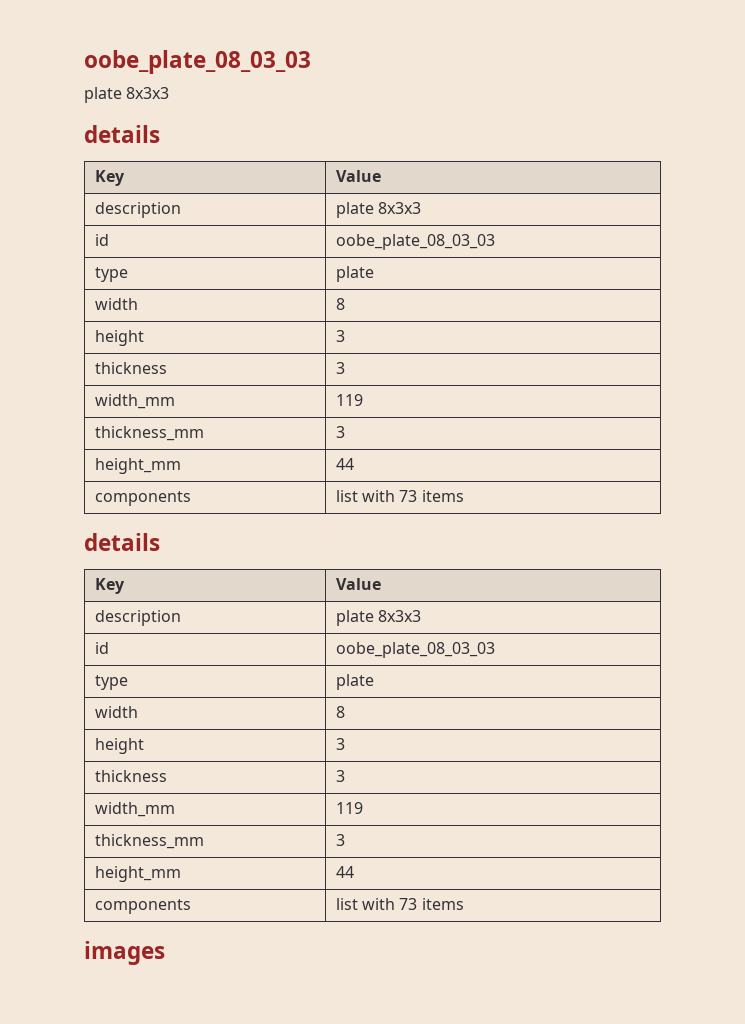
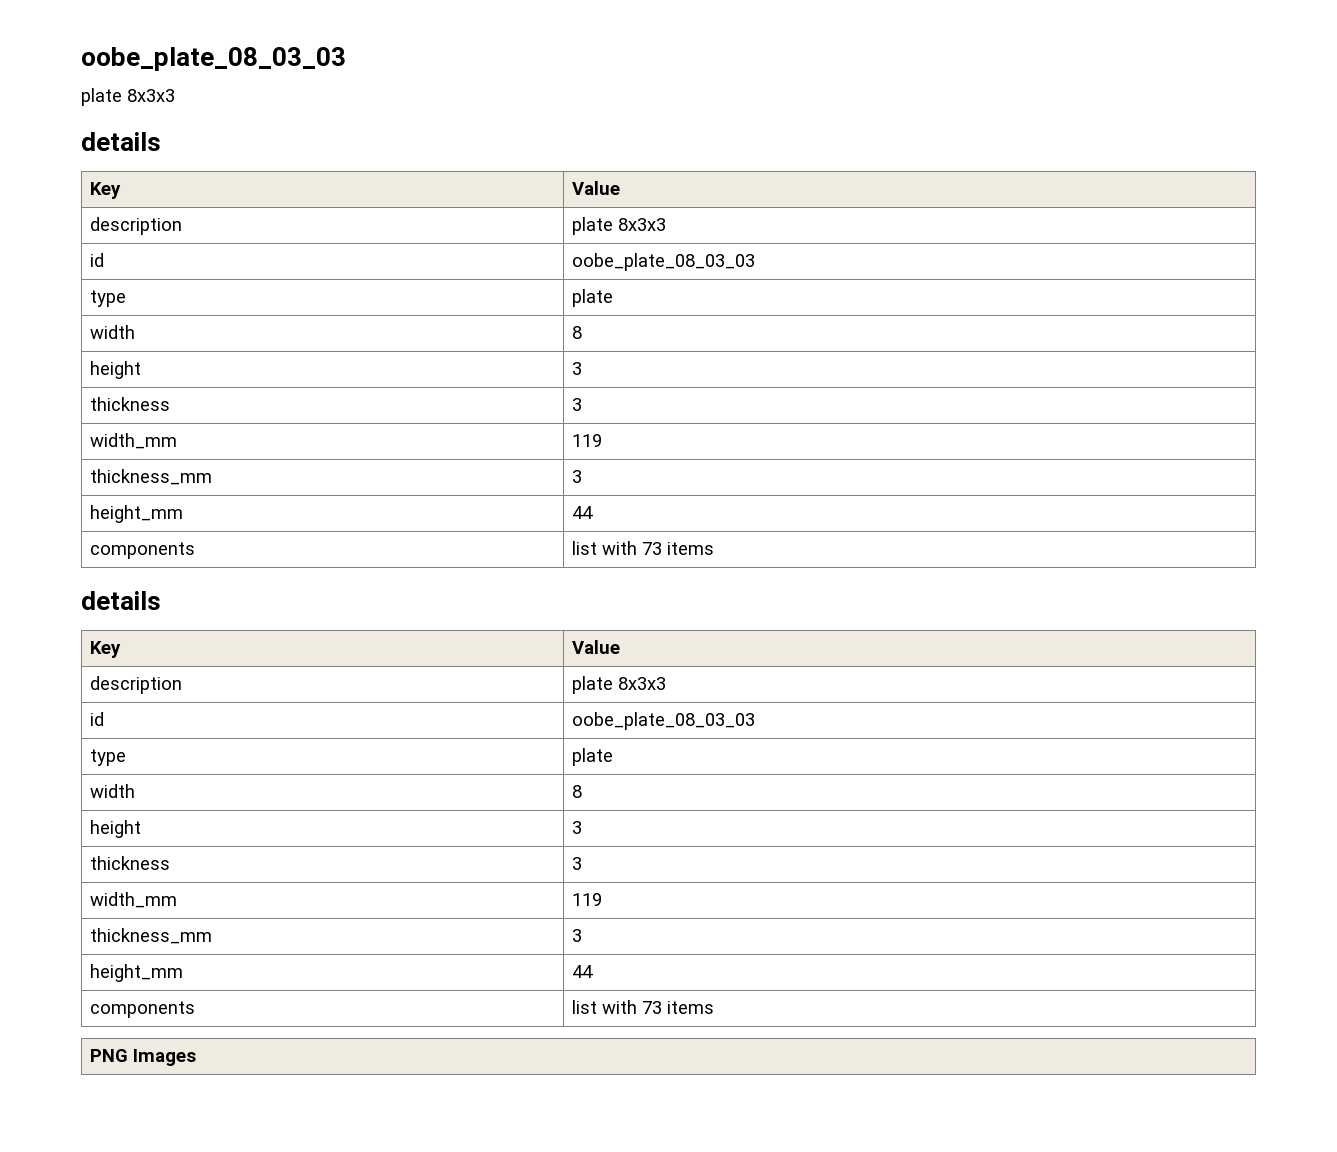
[84,941,165,965] // images -> [90,1049,197,1066] // PNG Images

